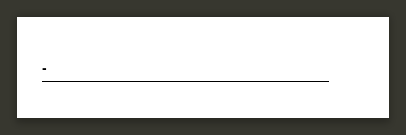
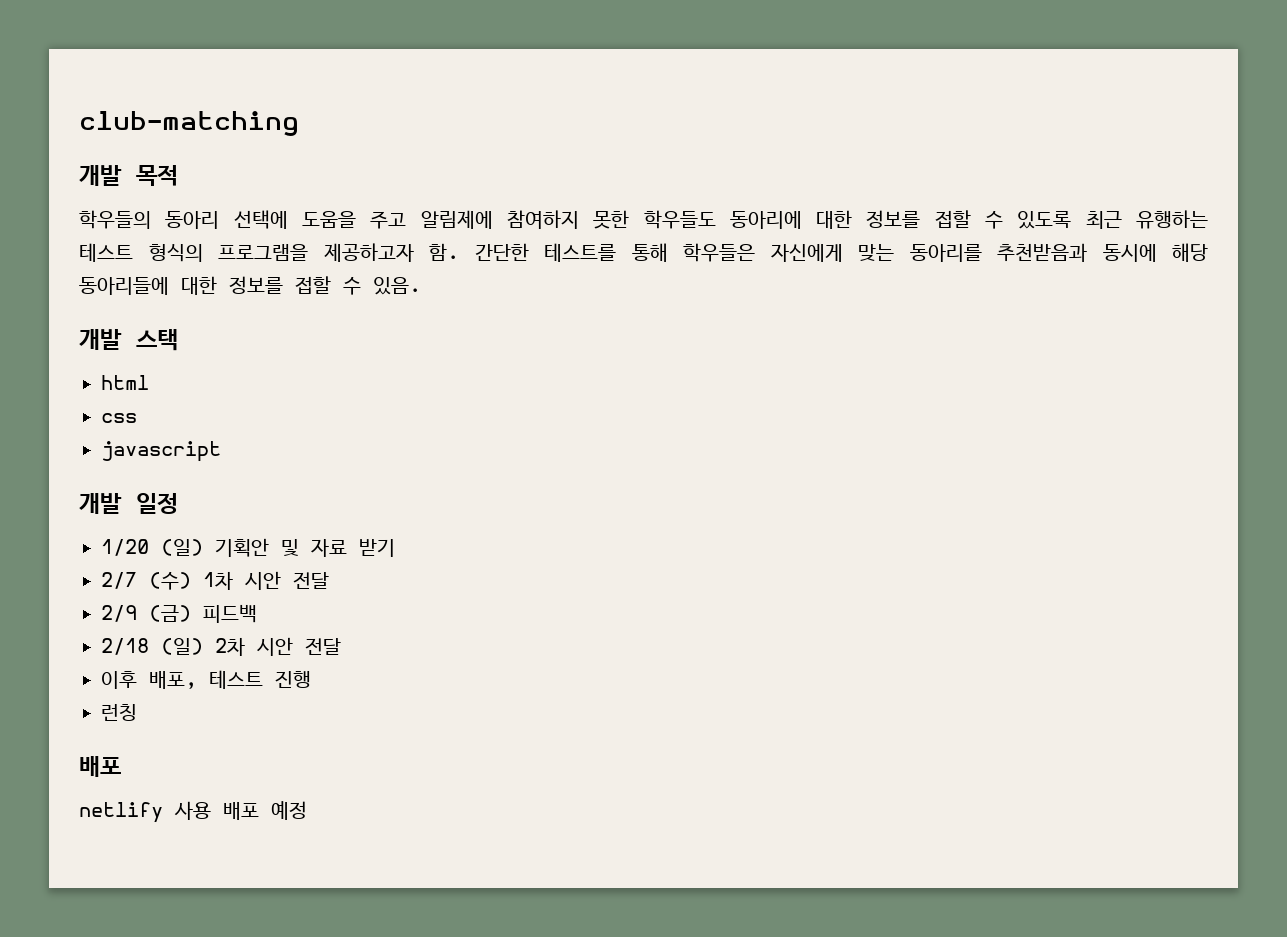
[42,68,47,74] - -> [79,111,299,136] [79,165,178,186] [79,210,1208,229] [79,243,1208,262] [79,276,421,295] [79,329,178,351] [101,375,149,390] [101,413,137,423] [101,441,221,462] [79,493,178,514] [101,538,395,557] [101,571,329,590] [101,604,257,623] [101,637,341,656] [101,670,311,689] [101,704,137,721] [79,756,121,777] [79,801,307,823] club-matching // 개발 목적 // 학우들의 동아리 선택에 도움을 주고 알림제에 참여하지 못한 학우들도 동아리에 대한 정보를 접할 수 있도록 최근 유행하는 테스트 형식의 프로그램을 제공하고자 함. 간단한 테스트를 통해 학우들은 자신에게 맞는 동아리를 추천받음과 동시에 해당 동아리들에 대한 정보를 접할 수 있음. // 개발 스택 // html // css // javascript // 개발 일정 // 1/20 (일) 기획안 및 자료 받기 // 2/7 (수) 1차 시안 전달 // 2/9 (금) 피드백 // 2/18 (일) 2차 시안 전달 // 이후 배포, 테스트 진행 // 런칭 // 배포 // netlify 사용 배포 예정

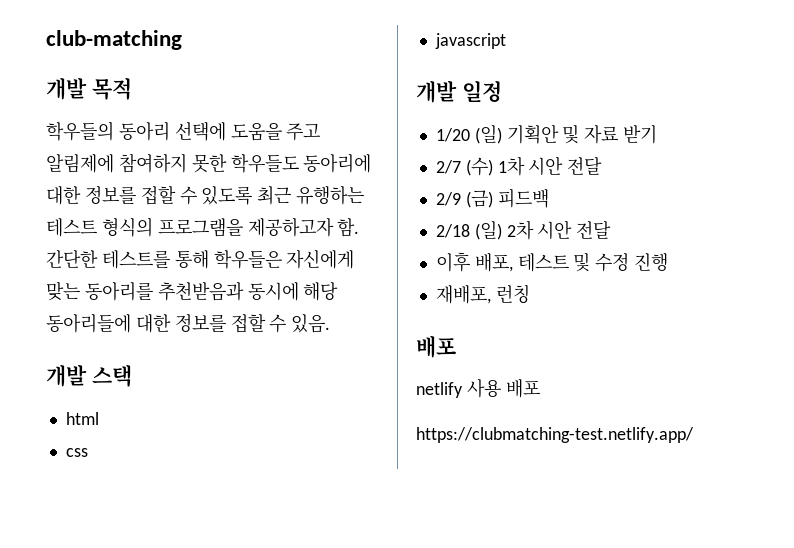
(263, 679) none -> [573,253,630,272] 및 수정
(311, 679) none -> [435,285,491,304] 재배포,
[271,801,307,820] 예정 -> [416,427,694,443] // https://clubmatching-test.netlify.app/

